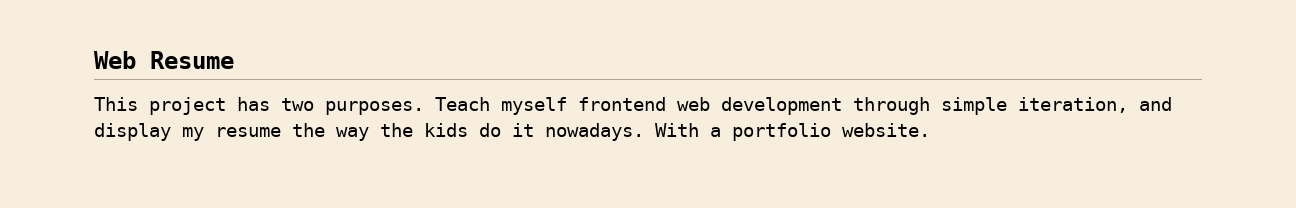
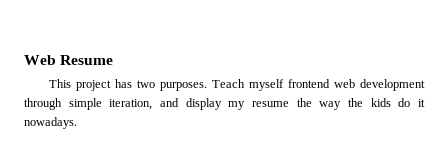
[655,123,930,141] With a portfolio website. -> (77, 123) none

